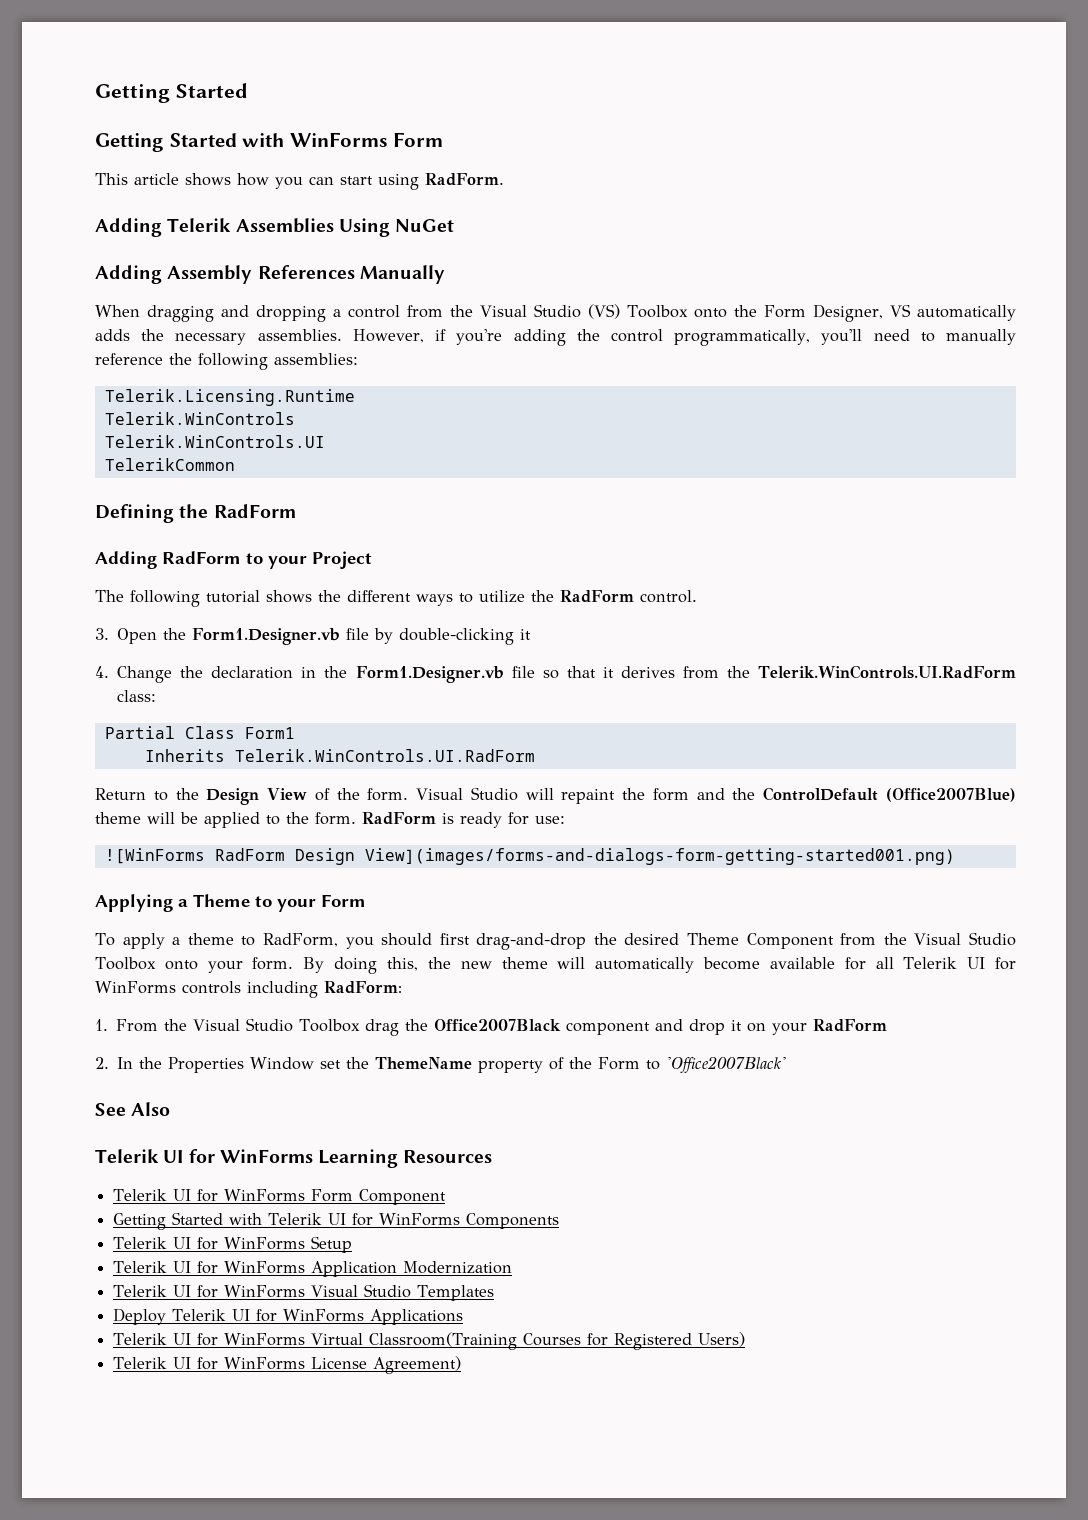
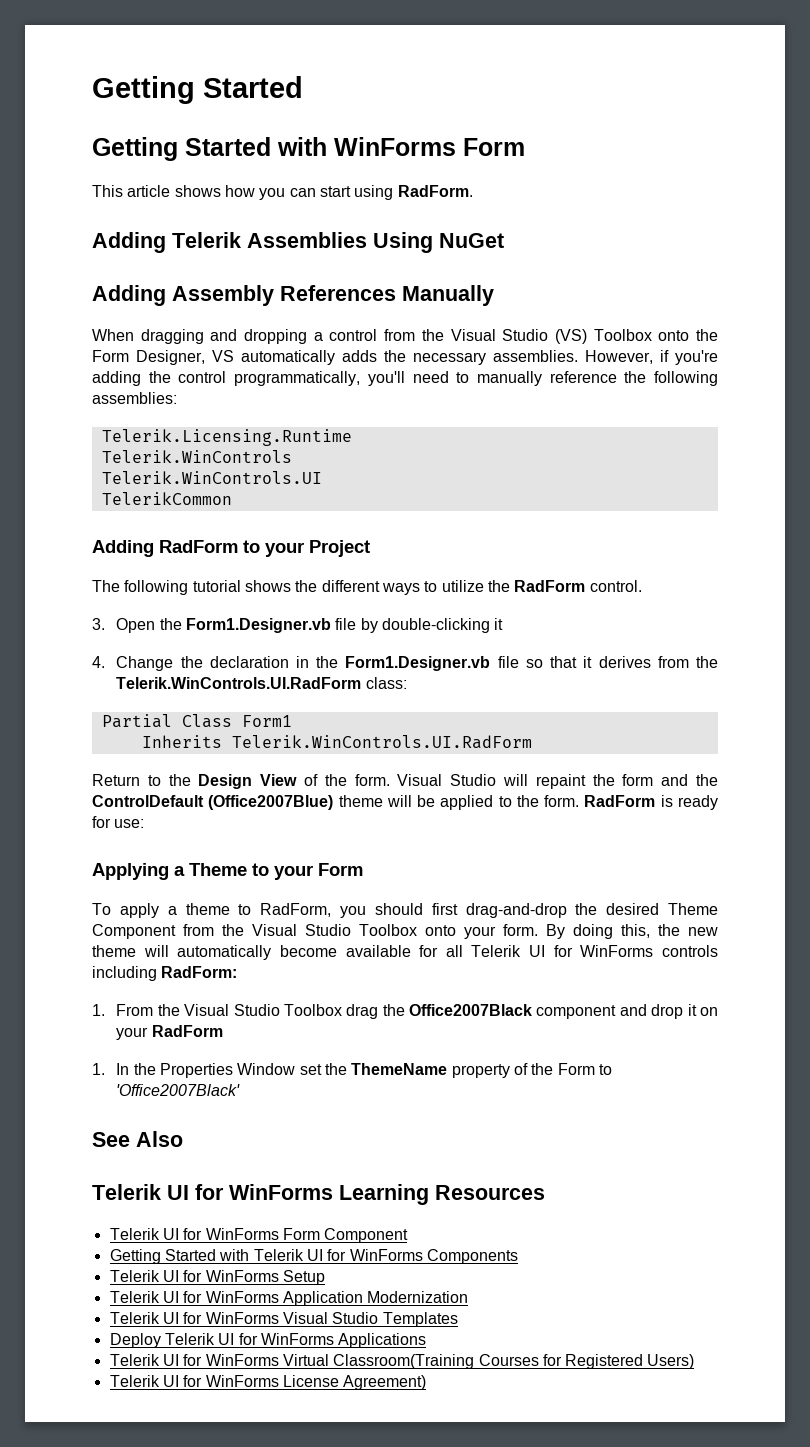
[95,504,296,523] // Defining the RadForm -> (232, 498) none
[104,848,955,865] // ![WinForms RadForm Design View](images/forms-and-dialogs-form-getting-started001.png) -> (145, 823) none
[95,1057,109,1069] 2. -> [92,1063,105,1075] 1.

